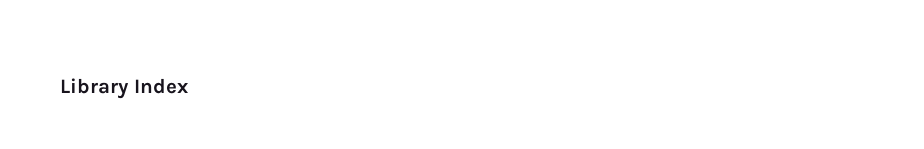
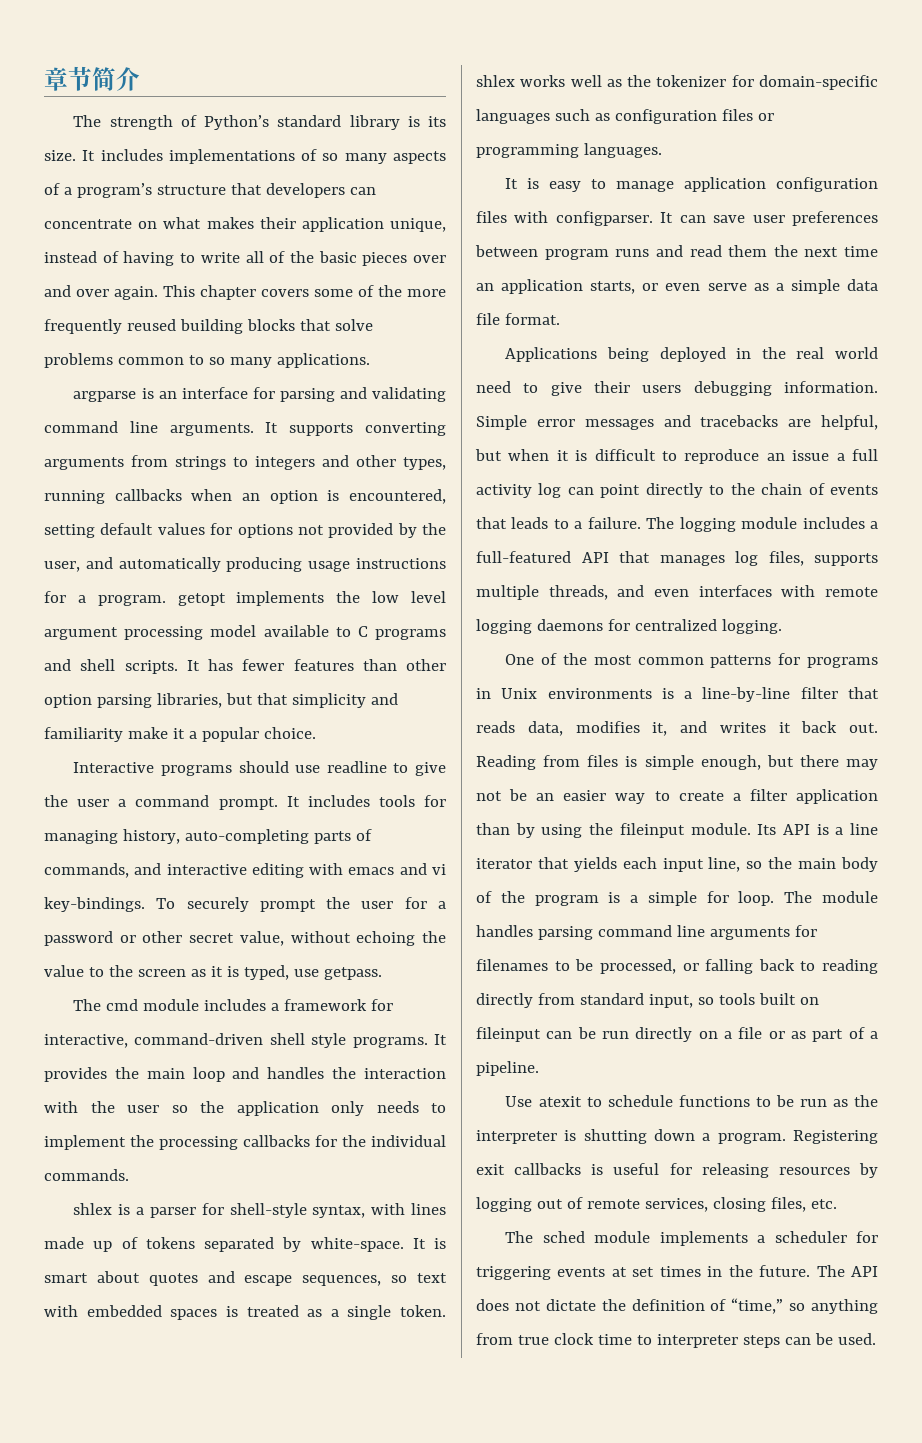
[60,78,188,99] Library Index -> [44,66,140,91] [73,115,447,130] [44,149,446,164] [44,183,376,198] [44,217,447,232] [44,251,446,266] [44,285,446,300] [44,319,373,334] [44,353,370,368] [73,387,446,402] [44,421,446,436] [44,455,446,470] [44,489,446,504] [44,523,446,538] [44,557,446,572] [44,591,446,606] [44,625,447,640] [44,659,446,674] [44,693,398,708] [44,727,316,742] [73,761,447,776] [44,795,446,810] [44,829,372,844] [44,863,446,878] [44,897,446,912] [44,931,447,946] [44,965,382,980] [73,999,394,1011] [44,1033,447,1048] [44,1067,447,1082] [44,1101,446,1116] [44,1135,446,1150] [44,1169,129,1181] [73,1203,446,1218] [44,1237,446,1252] [44,1271,448,1286] [44,1305,446,1320] [476,75,878,90] [476,109,774,124] [476,143,662,158] [505,177,878,192] [476,211,878,226] [475,245,878,260] [476,279,878,294] [476,313,560,325] [505,347,878,362] [476,381,878,396] [476,415,878,430] [475,449,878,464] [476,483,878,498] [476,517,878,532] [476,551,878,566] [476,585,879,600] [476,619,782,634] [505,653,878,668] [476,687,879,702] [476,721,878,736] [476,755,878,770] [476,789,878,804] [476,823,878,838] [476,857,879,872] [476,891,878,906] [476,925,817,940] [476,959,878,974] [476,993,819,1008] [476,1027,878,1042] [476,1061,539,1076] [505,1095,878,1107] [476,1129,878,1144] [476,1163,878,1178] [476,1197,837,1212] [505,1231,878,1246] [476,1265,879,1280] [476,1298,878,1314] [476,1333,876,1348] 章节简介 // The strength of Python’s standard library is its size. It includes implementations of so many aspects of a program’s structure that developers can concentrate on what makes their application unique, instead of having to write all of the basic pieces over and over again. This chapter covers some of the more frequently reused building blocks that solve problems common to so many applications. // argparse is an interface for parsing and validating command line arguments. It supports converting arguments from strings to integers and other types, running callbacks when an option is encountered, setting default values for options not provided by the user, and automatically producing usage instructions for a program. getopt implements the low level argument processing model available to C programs and shell scripts. It has fewer features than other option parsing libraries, but that simplicity and familiarity make it a popular choice. // Interactive programs should use readline to give the user a command prompt. It includes tools for managing history, auto-completing parts of commands, and interactive editing with emacs and vi key-bindings. To securely prompt the user for a password or other secret value, without echoing the value to the screen as it is typed, use getpass. // The cmd module includes a framework for interactive, command-driven shell style programs. It provides the main loop and handles the interaction with the user so the application only needs to implement the processing callbacks for the individual commands. // shlex is a parser for shell-style syntax, with lines made up of tokens separated by white-space. It is smart about quotes and escape sequences, so text with embedded spaces is treated as a single token. shlex works well as the tokenizer for domain-specific languages such as configuration files or programming languages. // It is easy to manage application configuration files with configparser. It can save user preferences between program runs and read them the next time an application starts, or even serve as a simple data file format. // Applications being deployed in the real world need to give their users debugging information. Simple error messages and tracebacks are helpful, but when it is difficult to reproduce an issue a full activity log can point directly to the chain of events that leads to a failure. The logging module includes a full-featured API that manages log files, supports multiple threads, and even interfaces with remote logging daemons for centralized logging. // One of the most common patterns for programs in Unix environments is a line-by-line filter that reads data, modifies it, and writes it back out. Reading from files is simple enough, but there may not be an easier way to create a filter application than by using the fileinput module. Its API is a line iterator that yields each input line, so the main body of the program is a simple for loop. The module handles parsing command line arguments for filenames to be processed, or falling back to reading directly from standard input, so tools built on fileinput can be run directly on a file or as part of a pipeline. // Use atexit to schedule functions to be run as the interpreter is shutting down a program. Registering exit callbacks is useful for releasing resources by logging out of remote services, closing files, etc. // The sched module implements a scheduler for triggering events at set times in the future. The API does not dictate the definition of “time,” so anything from true clock time to interpreter steps can be used.

